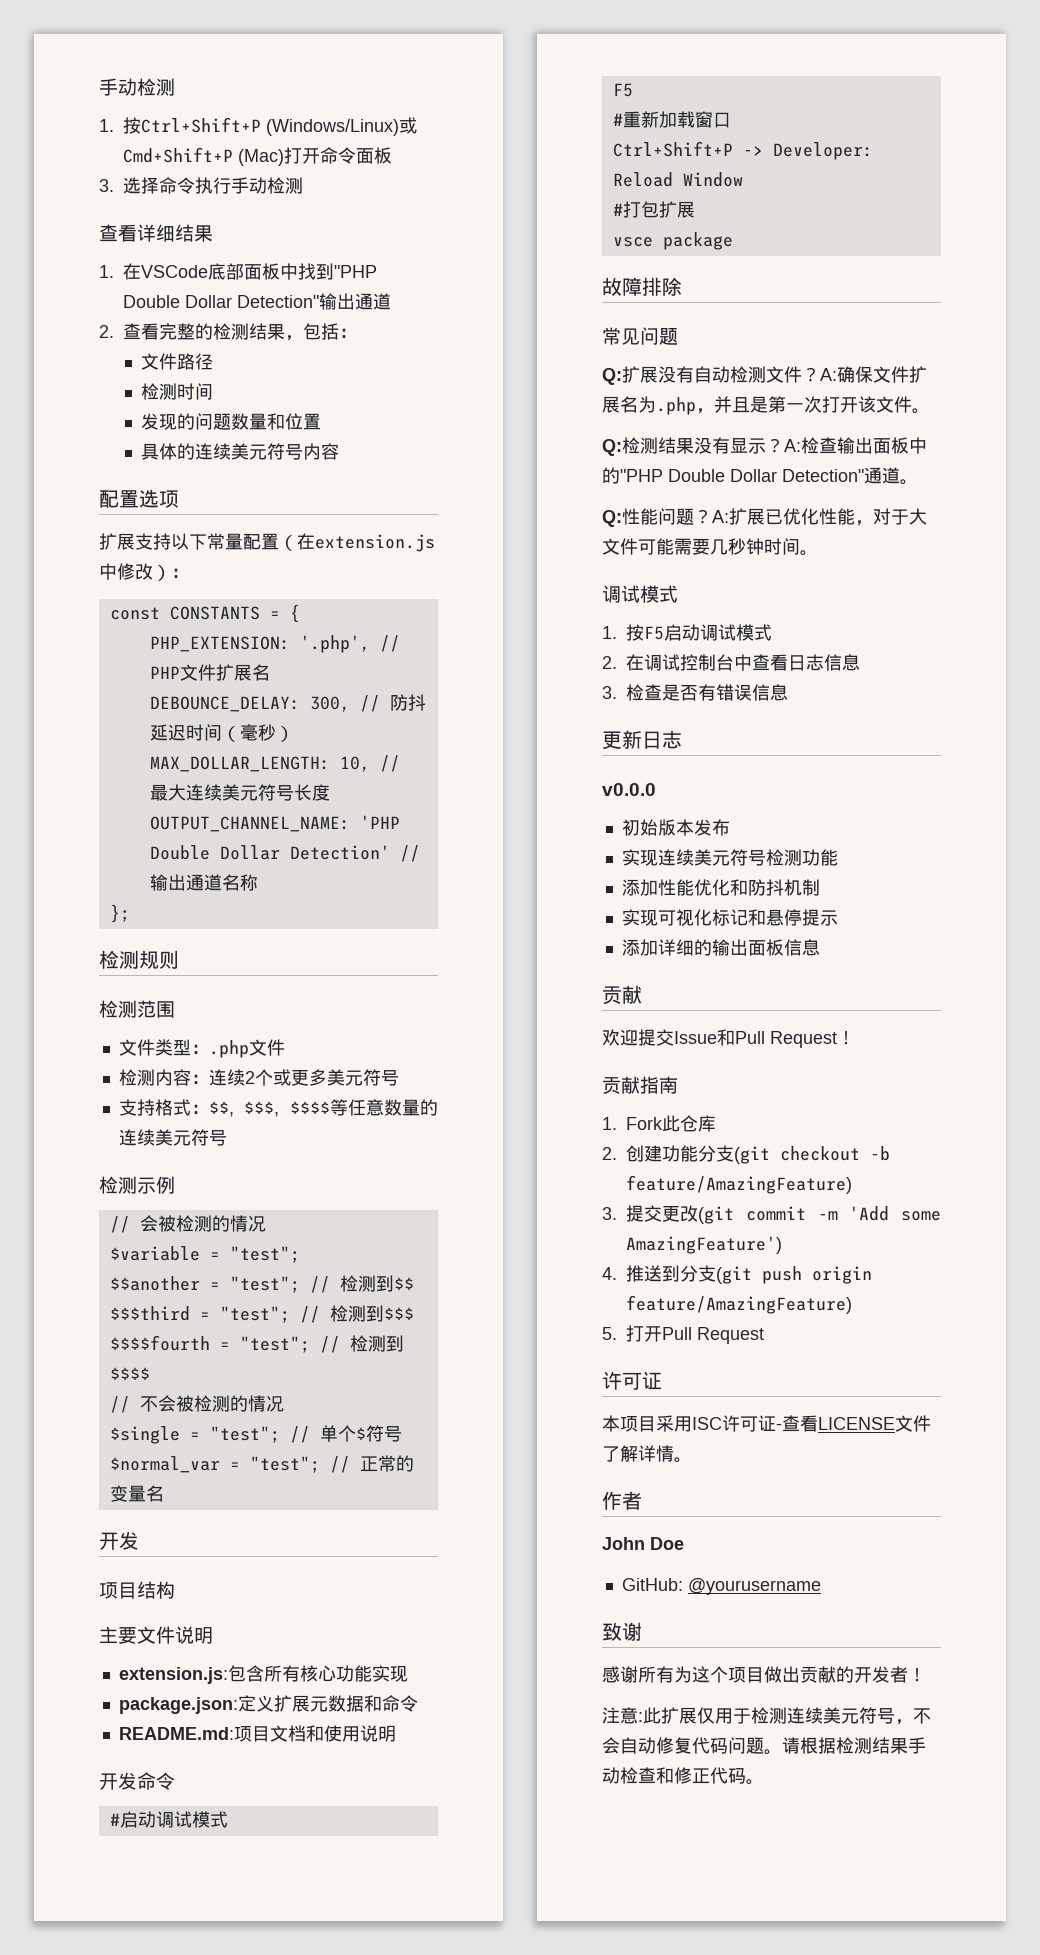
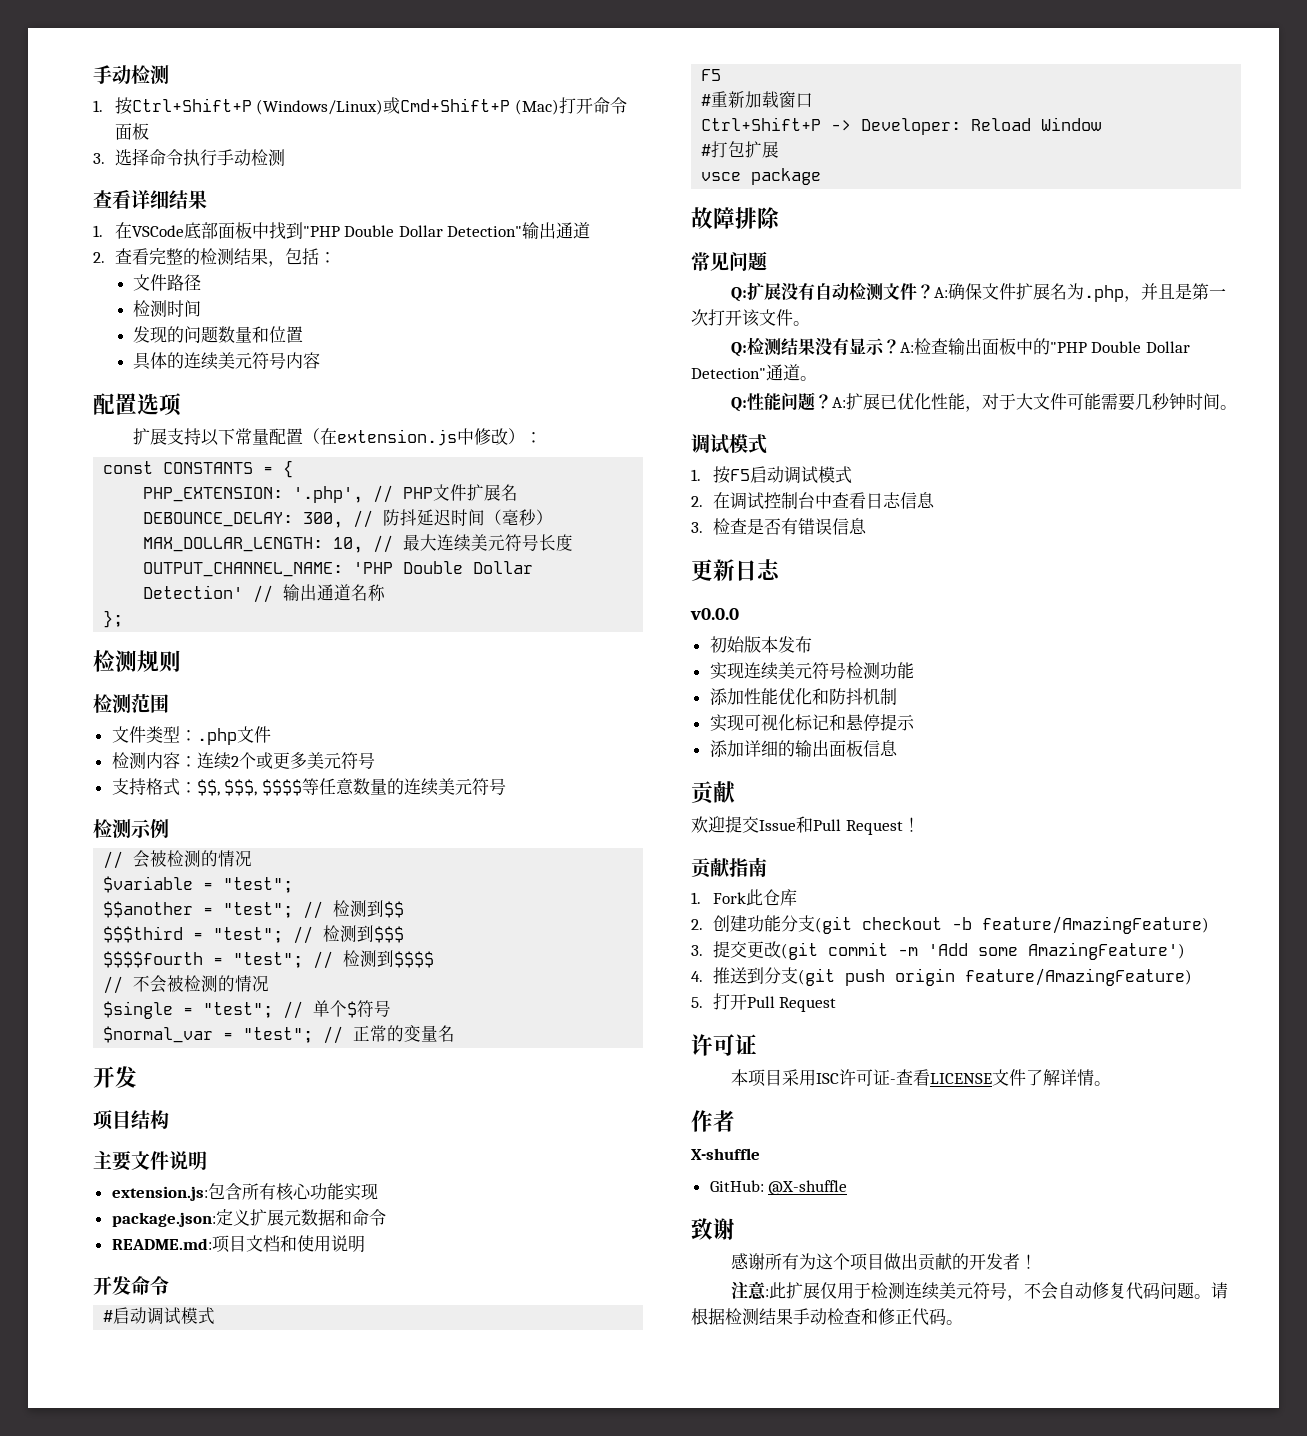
[602,1537,684,1550] John Doe -> [691,1148,760,1160] X-shuffle
[687,1578,821,1595] @yourusername -> [768,1180,848,1195] @X-shuffle

